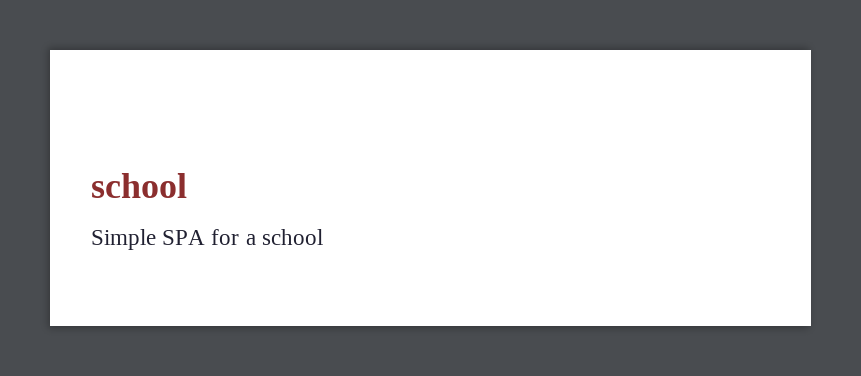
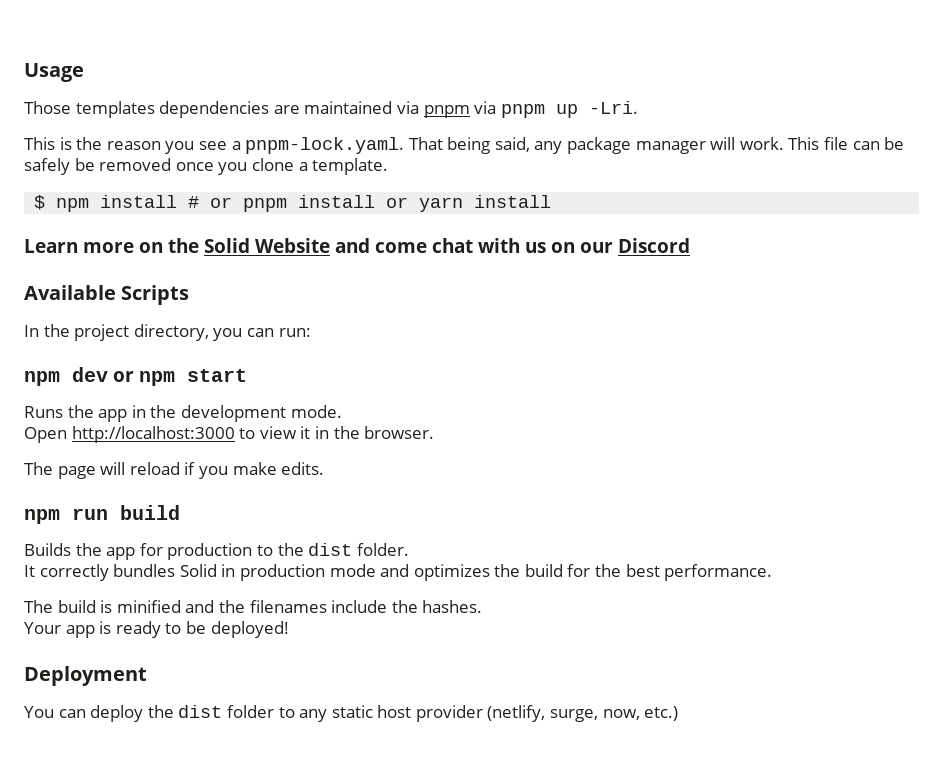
[91,173,187,198] [91,229,323,250] school // Simple SPA for a school -> [24,63,84,82] [24,101,638,118] [24,137,905,154] [24,158,389,175] [34,195,552,212] [24,238,690,253] [24,285,190,305] [24,324,311,341] [24,367,247,386] [24,405,342,422] [24,426,435,443] [24,462,325,479] [24,505,180,524] [24,543,409,560] [24,564,773,581] [24,600,483,613] [24,621,289,638] [24,666,147,686] [24,705,679,722] Usage // Those templates dependencies are maintained via pnpm via pnpm up -Lri. // This is the reason you see a pnpm-lock.yaml. That being said, any package manager will work. This file can be safely be removed once you clone a template. // $ npm install # or pnpm install or yarn install // Learn more on the Solid Website and come chat with us on our Discord // Available Scripts // In the project directory, you can run: // npm dev or npm start // Runs the app in the development mode. // Open http://localhost:3000 to view it in the browser. // The page will reload if you make edits. // npm run build // Builds the app for production to the dist folder. // It correctly bundles Solid in production mode and optimizes the build for the best performance. // The build is minified and the filenames include the hashes. // Your app is ready to be deployed! // Deployment // You can deploy the dist folder to any static host provider (netlify, surge, now, etc.)

